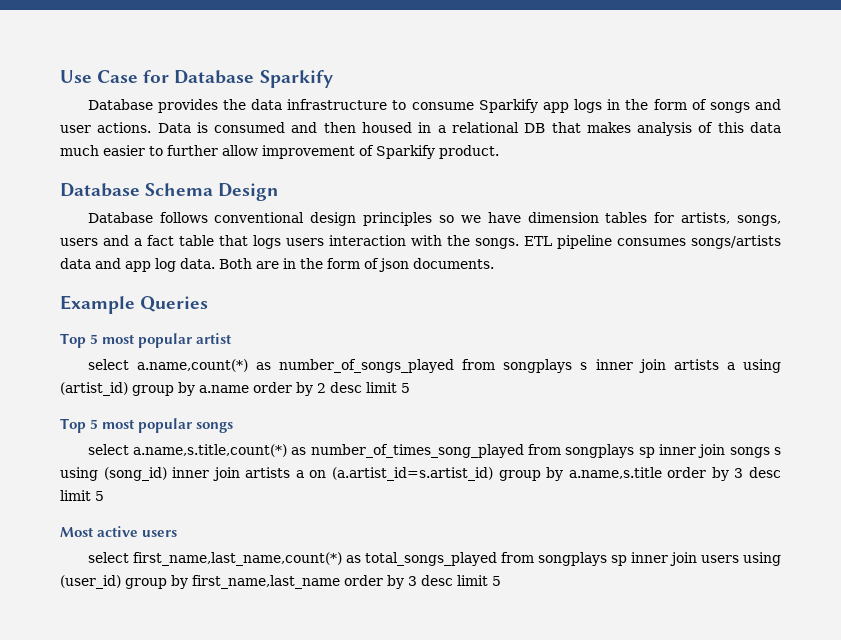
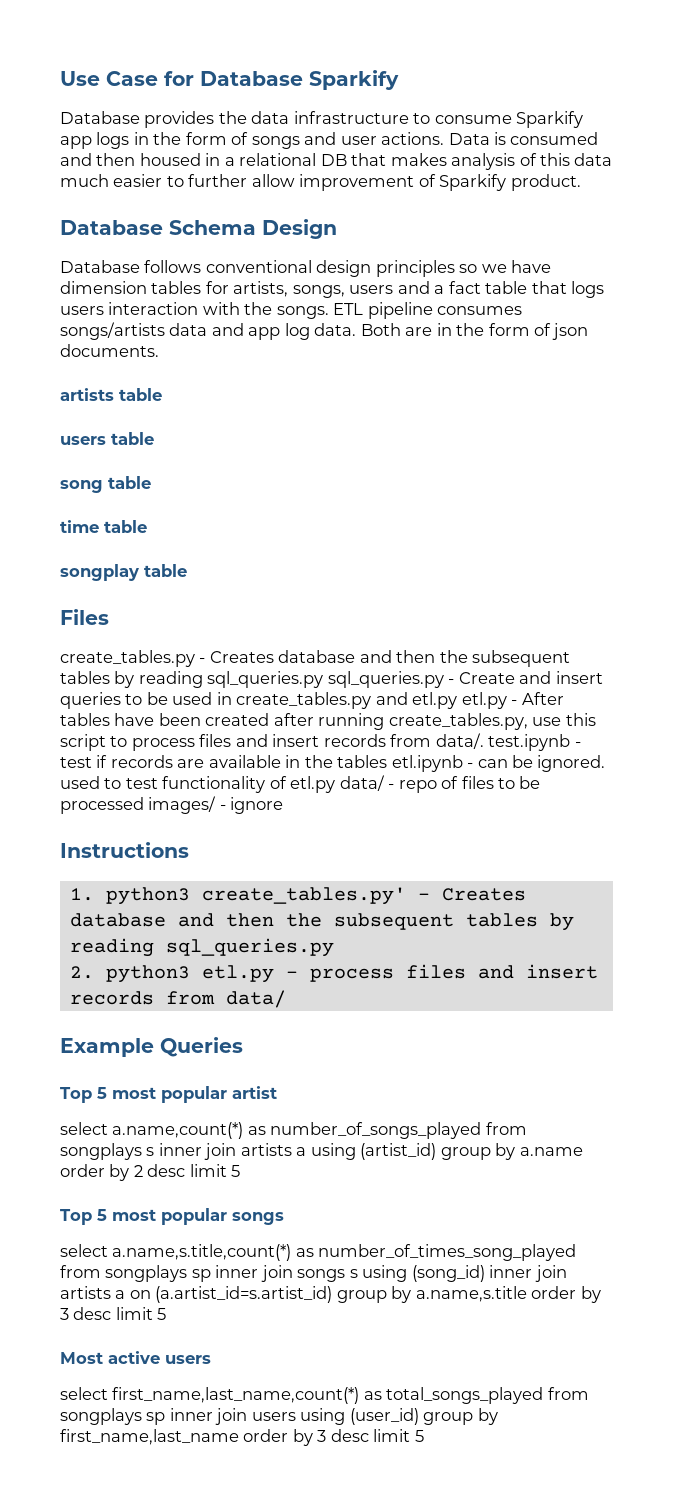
(494, 263) none -> [60,388,162,401] [60,432,154,445] [60,476,151,493] [60,520,147,533] [60,564,187,581] [60,609,109,625] [60,650,571,667] [60,671,603,688] [60,692,564,709] [60,713,596,730] [60,733,581,751] [60,755,606,772] [60,775,541,793] [60,796,284,814] [60,842,189,858] [69,887,526,905] [69,913,574,931] [69,938,334,957] [69,964,598,983] [69,990,286,1008] // artists table // users table // song table // time table // songplay table // Files // create_tables.py - Creates database and then the subsequent tables by reading sql_queries.py sql_queries.py - Create and insert queries to be used in create_tables.py and etl.py etl.py - After tables have been created after running create_tables.py, use this script to process files and insert records from data/. test.ipynb - test if records are available in the tables etl.ipynb - can be ignored. used to test functionality of etl.py data/ - repo of files to be processed images/ - ignore // Instructions // 1. python3 create_tables.py' - Creates database and then the subsequent tables by reading sql_queries.py // 2. python3 etl.py - process files and insert records from data/

